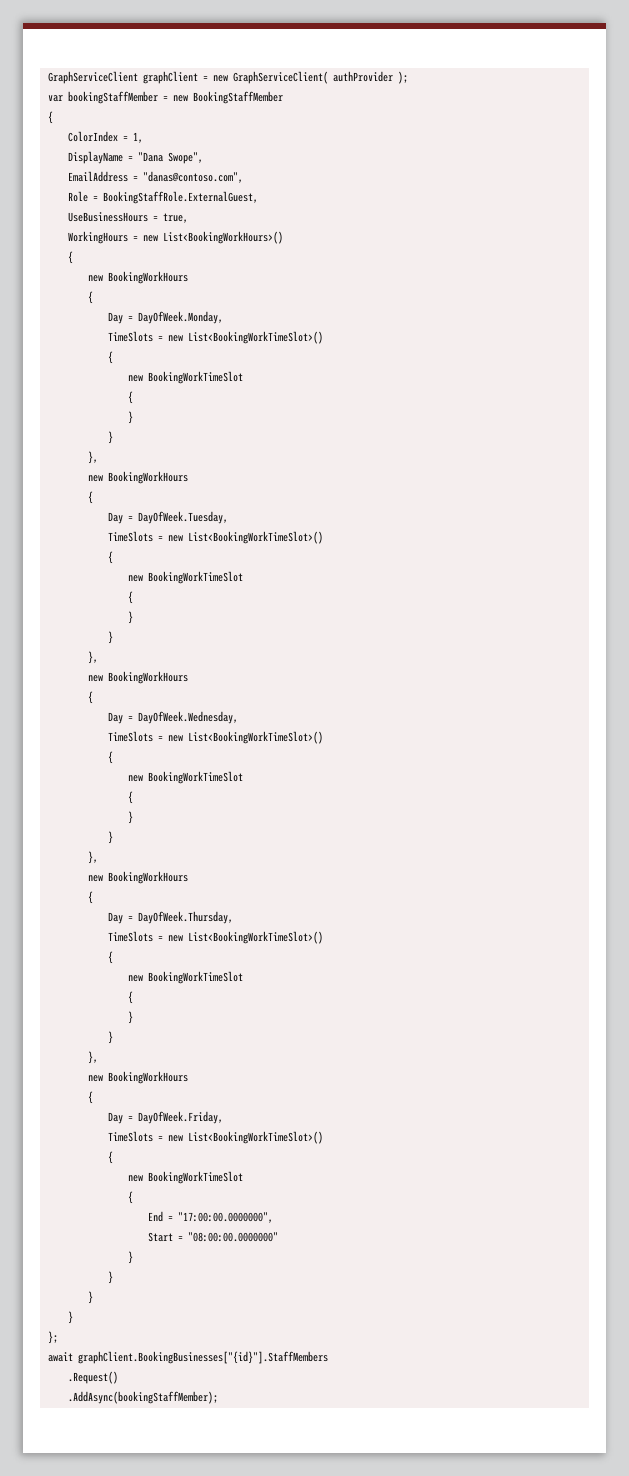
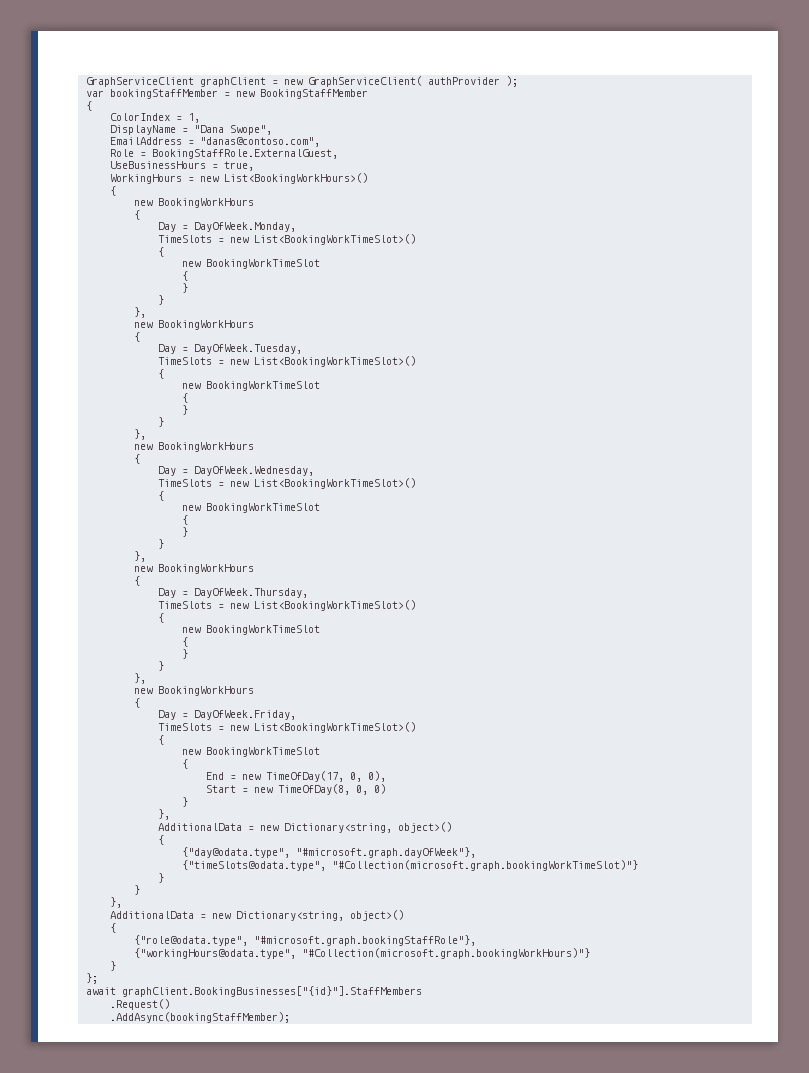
[177,1212,273,1223] [147,1232,278,1242] [127,1251,133,1264] [107,1271,113,1284] [87,1291,93,1304] "17:00:00.0000000", // Start = "08:00:00.0000000" // } // } // } -> [241,771,386,782] [205,784,386,795] [181,797,188,807] [157,809,170,820] [157,822,452,833] [157,835,164,845] [181,847,476,858] [181,860,638,871] [157,873,164,883] [133,885,140,895] [109,897,122,908] [109,910,404,921] [109,923,116,933] [133,935,476,946] [133,948,590,959] new TimeOfDay(17, 0, 0), // Start = new TimeOfDay(8, 0, 0) // } // }, // AdditionalData = new Dictionary<string, object>() // { // {"day@odata.type", "#microsoft.graph.dayOfWeek"}, // {"timeSlots@odata.type", "#Collection(microsoft.graph.bookingWorkTimeSlot)"} // } // } // }, // AdditionalData = new Dictionary<string, object>() // { // {"role@odata.type", "#microsoft.graph.bookingStaffRole"}, // {"workingHours@odata.type", "#Collection(microsoft.graph.bookingWorkHours)"}

